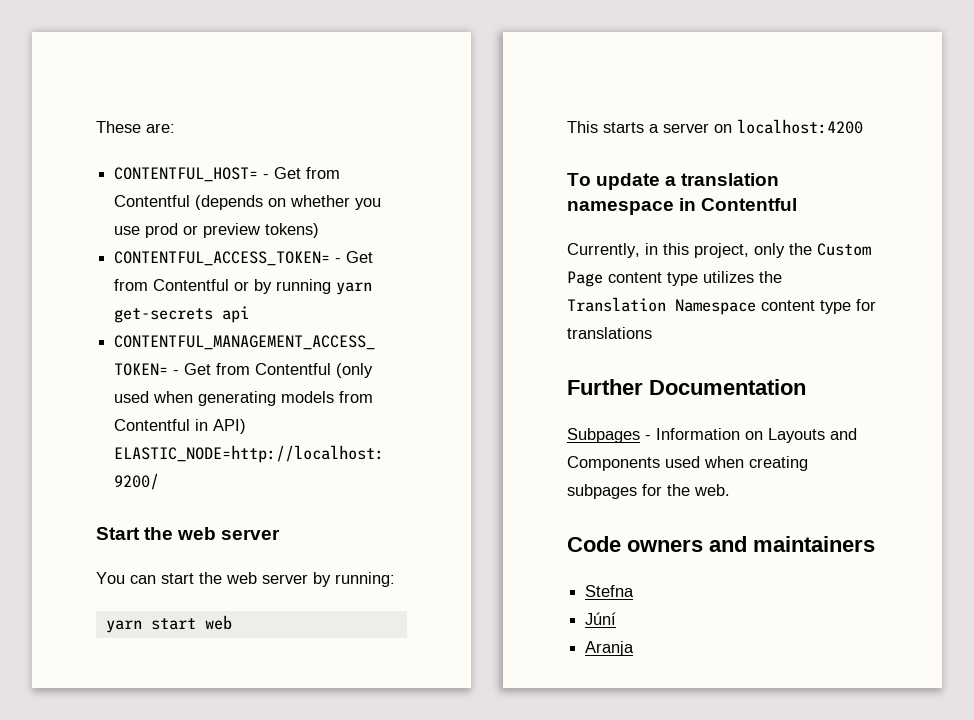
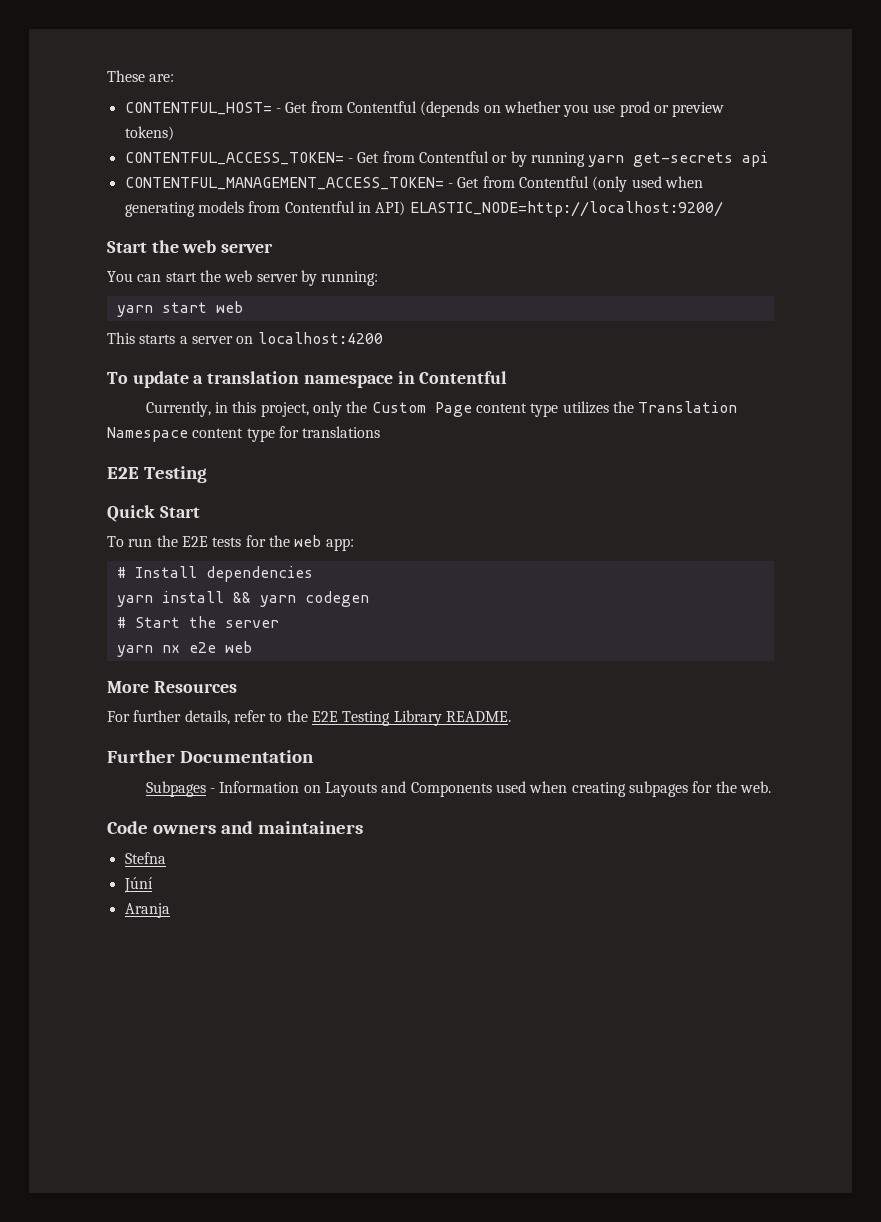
(652, 333) none -> [107,466,207,483] [107,505,200,522] [107,535,354,551] [116,566,313,582] [116,591,369,607] [116,616,279,628] [116,641,252,657] [107,681,237,693] [107,710,511,726] // E2E Testing // Quick Start // To run the E2E tests for the web app: // # Install dependencies // yarn install && yarn codegen // # Start the server // yarn nx e2e web // More Resources // For further details, refer to the E2E Testing Library README.

